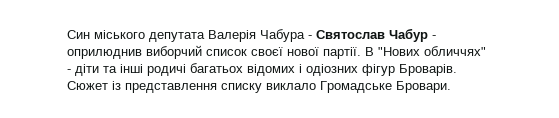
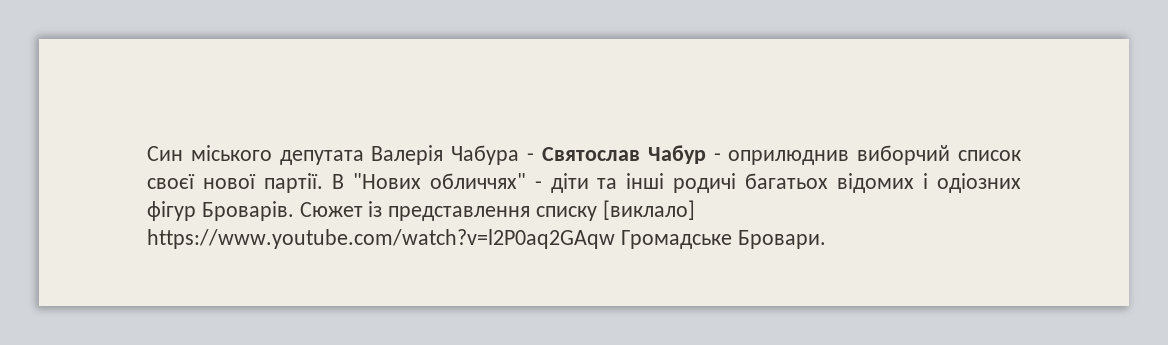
[266,83,316,90] виклало -> [602,200,695,220] [147,229,615,249] [виклало] https://www.youtube.com/watch?v=l2P0aq2GAqw

